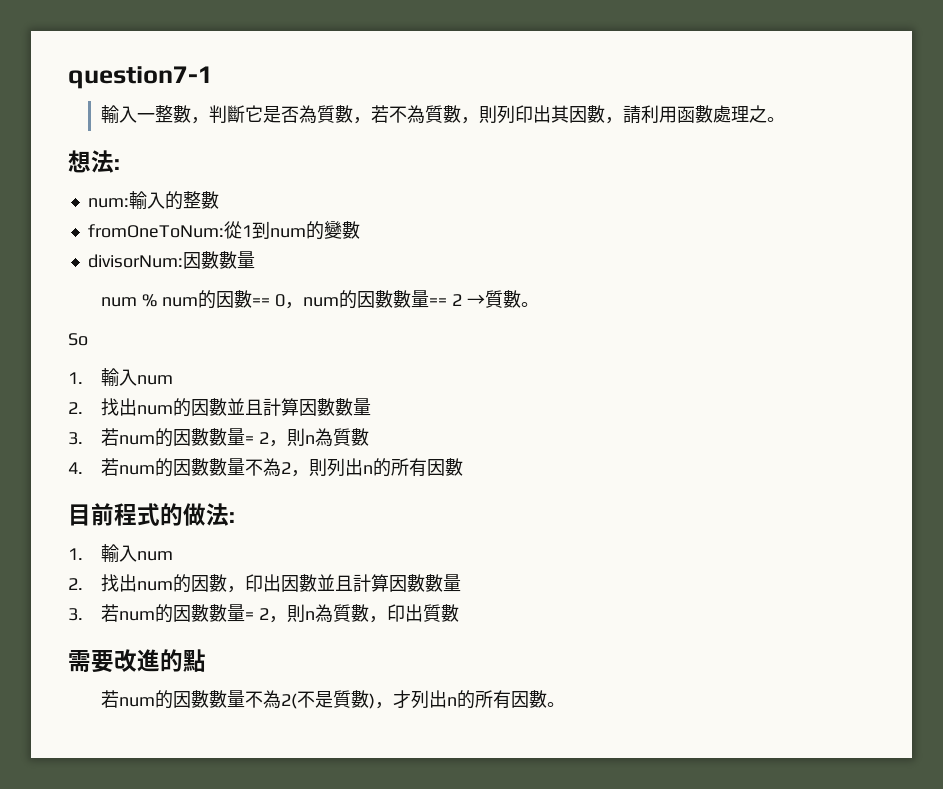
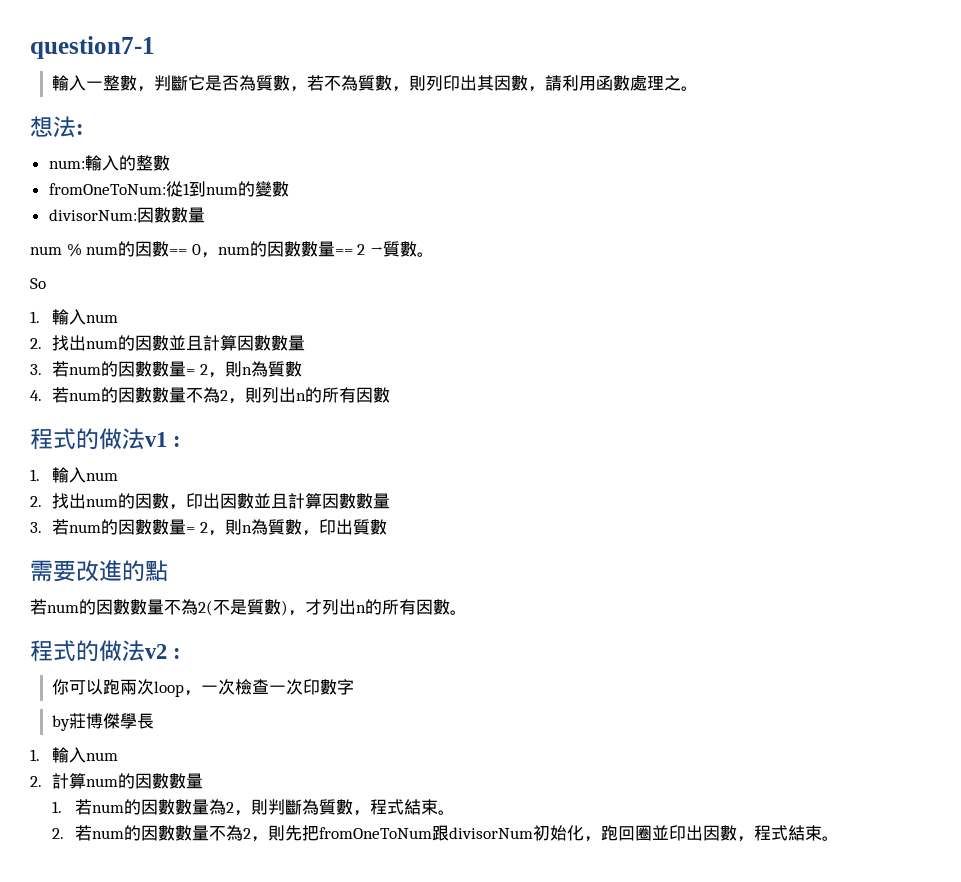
[68,503,229,526] 目前程式的做法 -> [30,428,167,450] 程式的做法v1
(566, 704) none -> [30,640,182,662] [52,679,355,697] [52,713,155,731] [30,747,119,763] [30,773,204,789] [52,799,455,816] [52,825,839,842] // 程式的做法v2 : // 你可以跑兩次loop，一次檢查一次印數字 // by莊博傑學長 // 1.輸入num // 2.計算num的因數數量 // 1.若num的因數數量為2，則判斷為質數，程式結束。 // 2.若num的因數數量不為2，則先把fromOneToNum跟divisorNum初始化，跑回圈並印出因數，程式結束。

